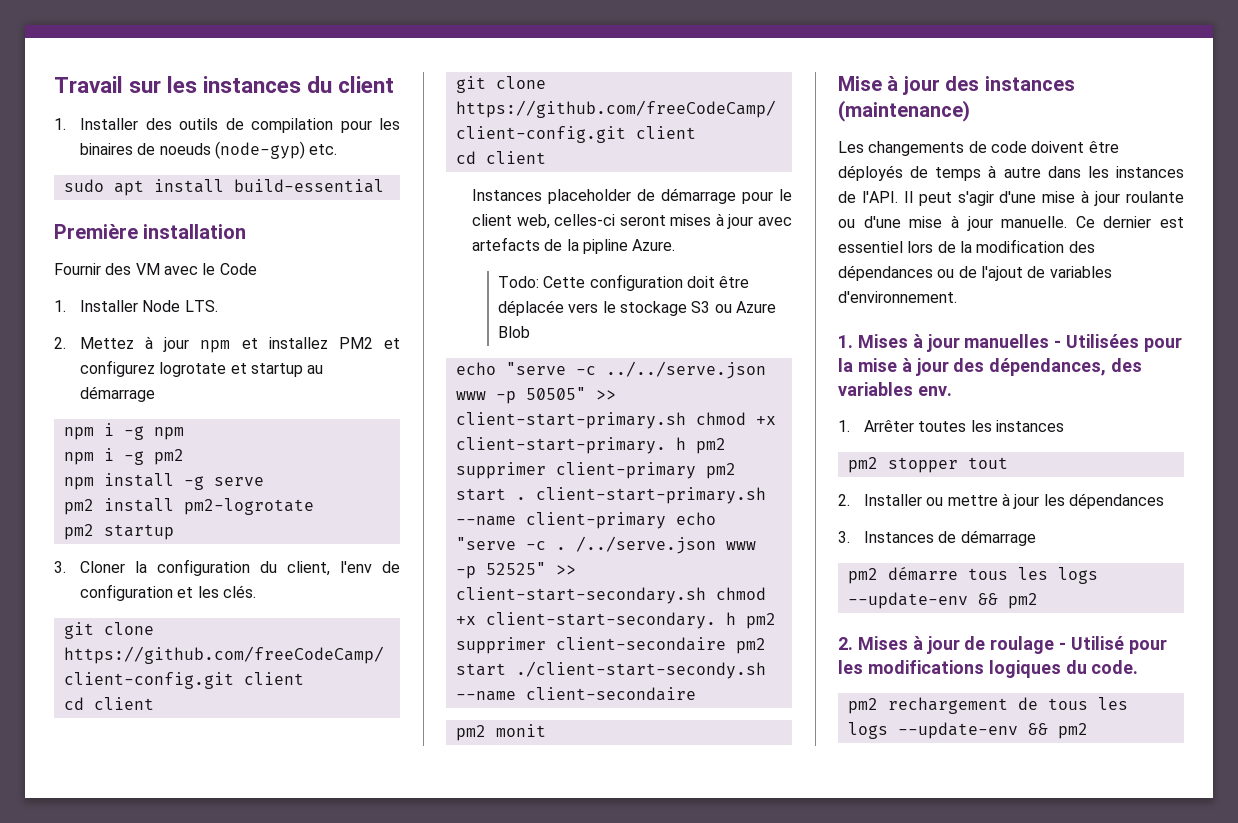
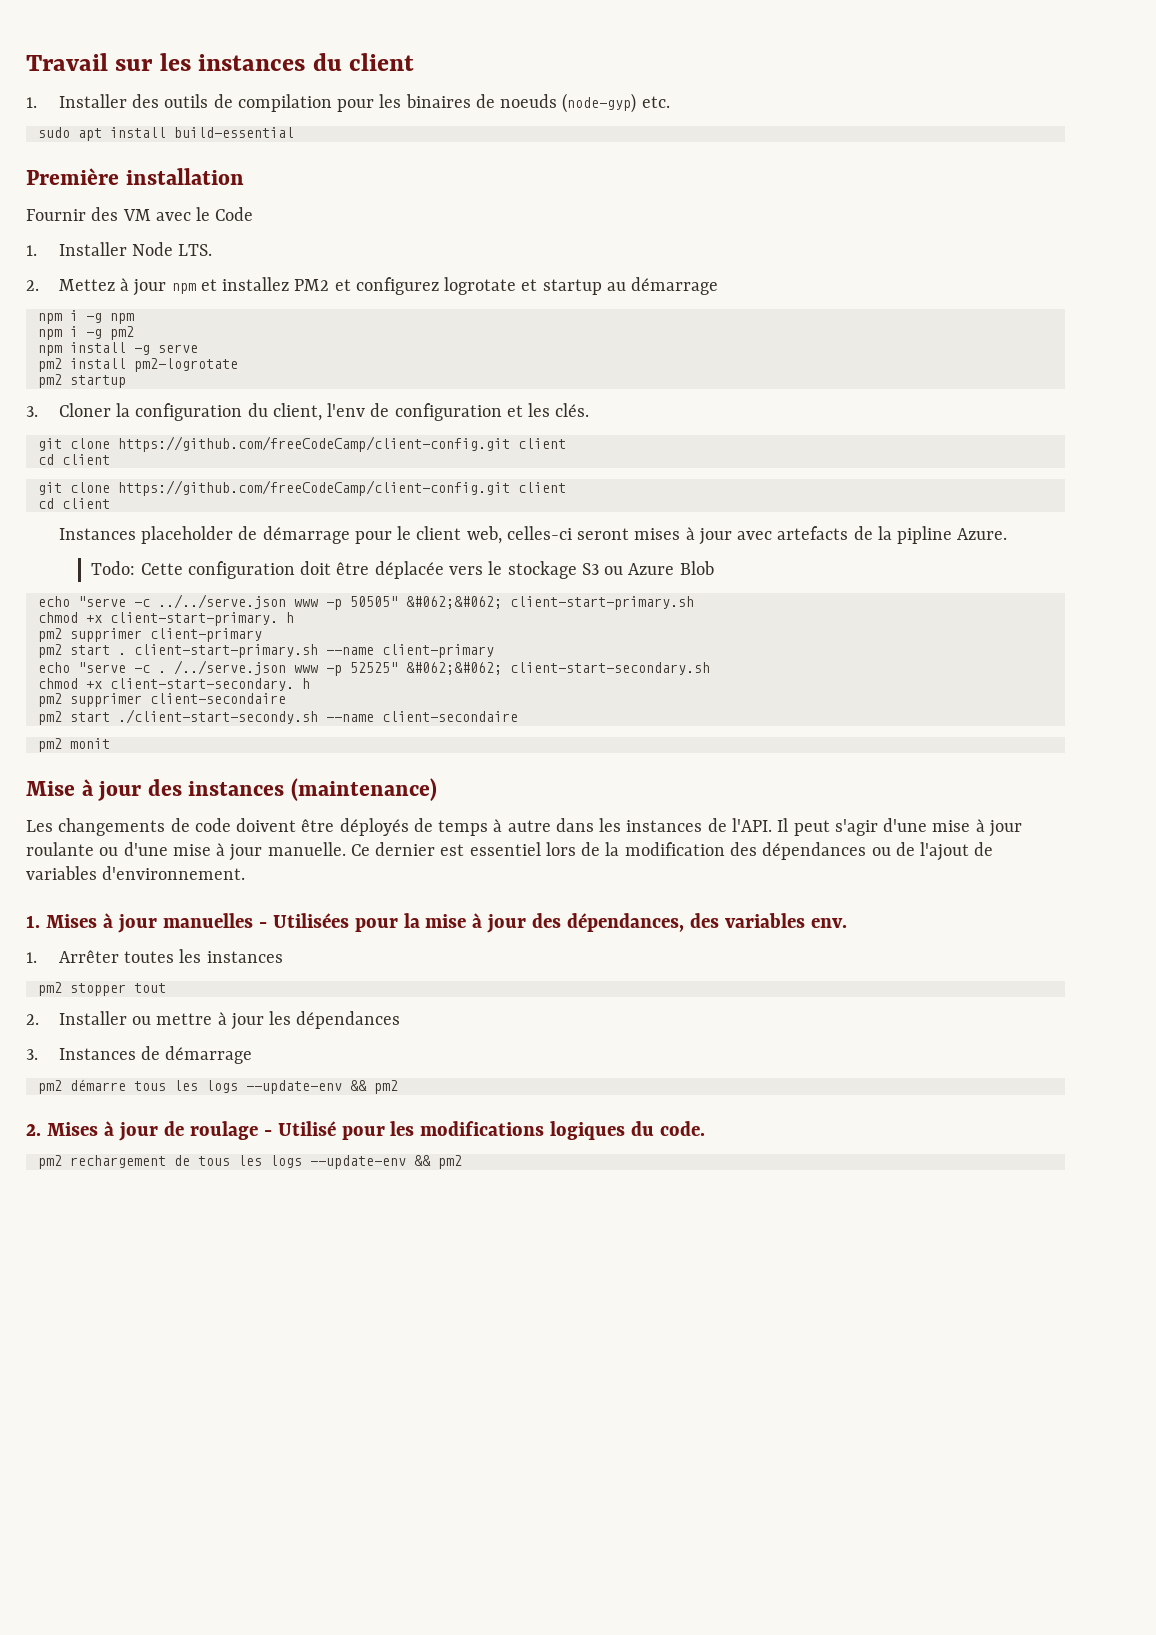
[595,390,616,400] [455,412,686,429] >> client-start-primary.sh -> [405,596,694,610] &#062;&#062; client-start-primary.sh //
(686, 443) none -> (294, 617) //
(696, 470) none -> (262, 635) //
(666, 520) none -> (494, 651) //
[555,565,576,575] >> -> [405,662,502,675] &#062;&#062;
(706, 595) none -> (710, 668) //
(736, 618) none -> (310, 683) //
(726, 644) none -> (286, 698) //

